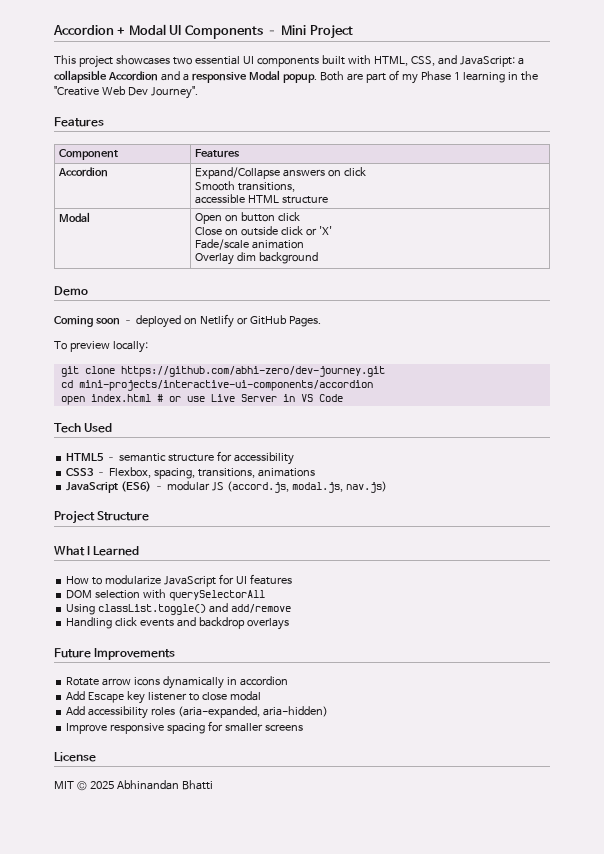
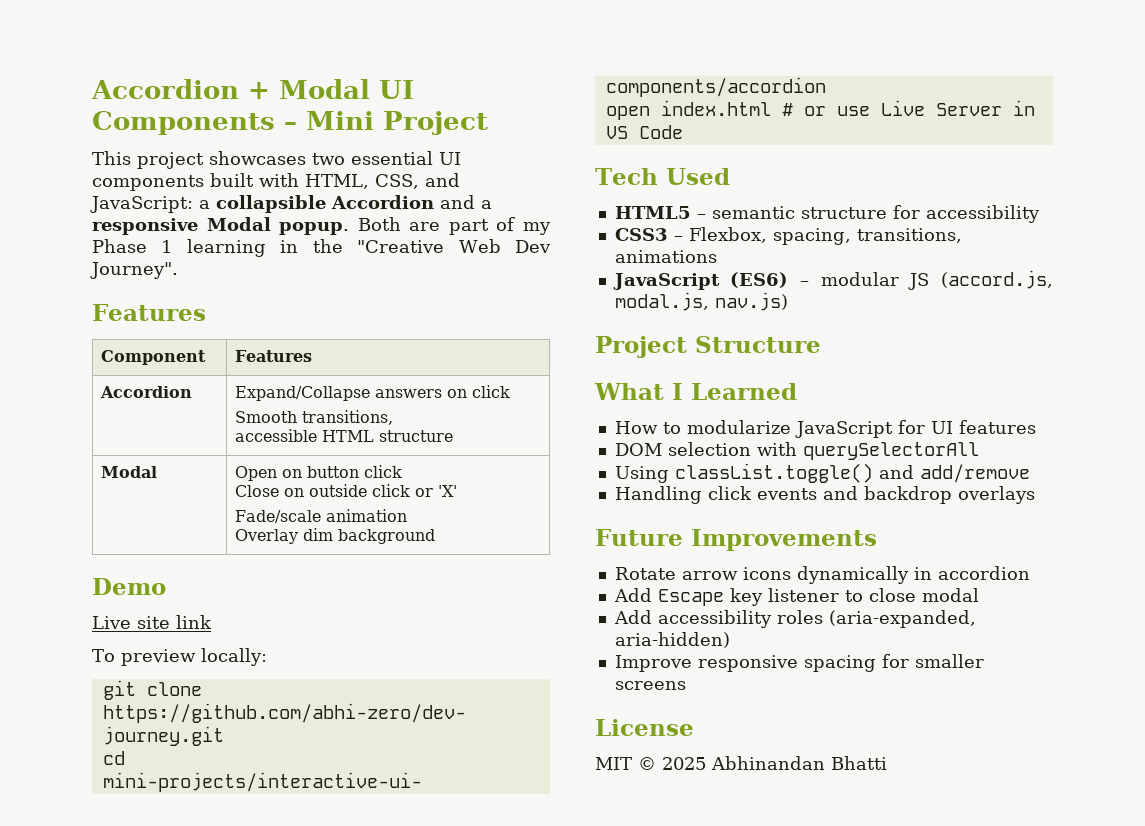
[54,314,321,328] Coming soon – deployed on Netlify or GitHub Pages. -> [92,615,212,629] Live site link

